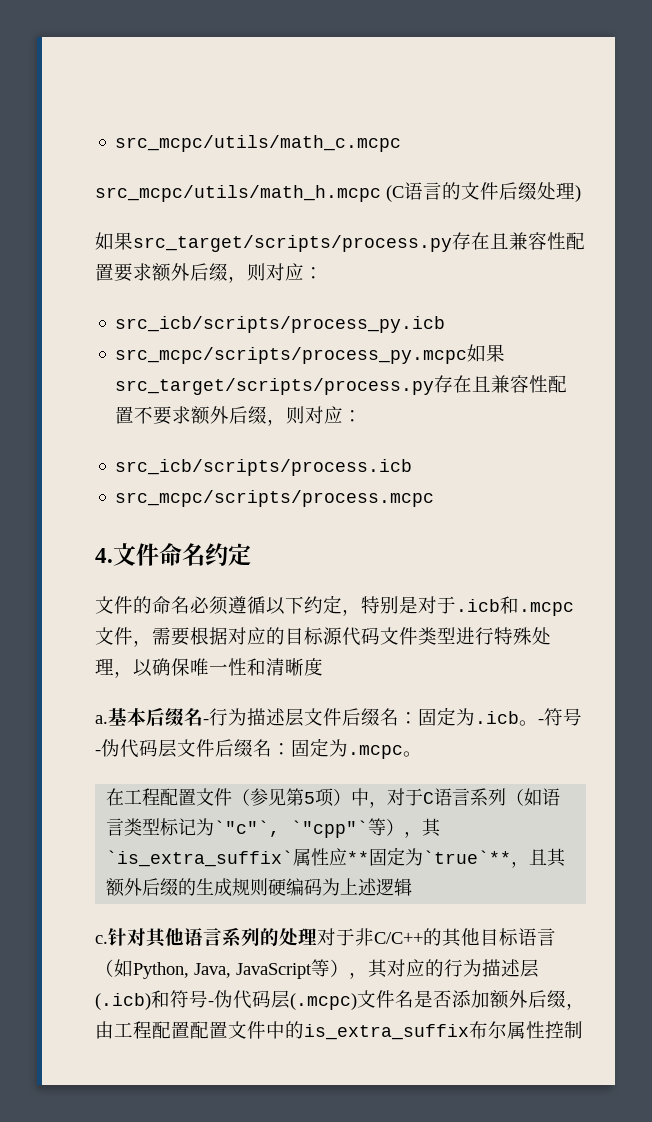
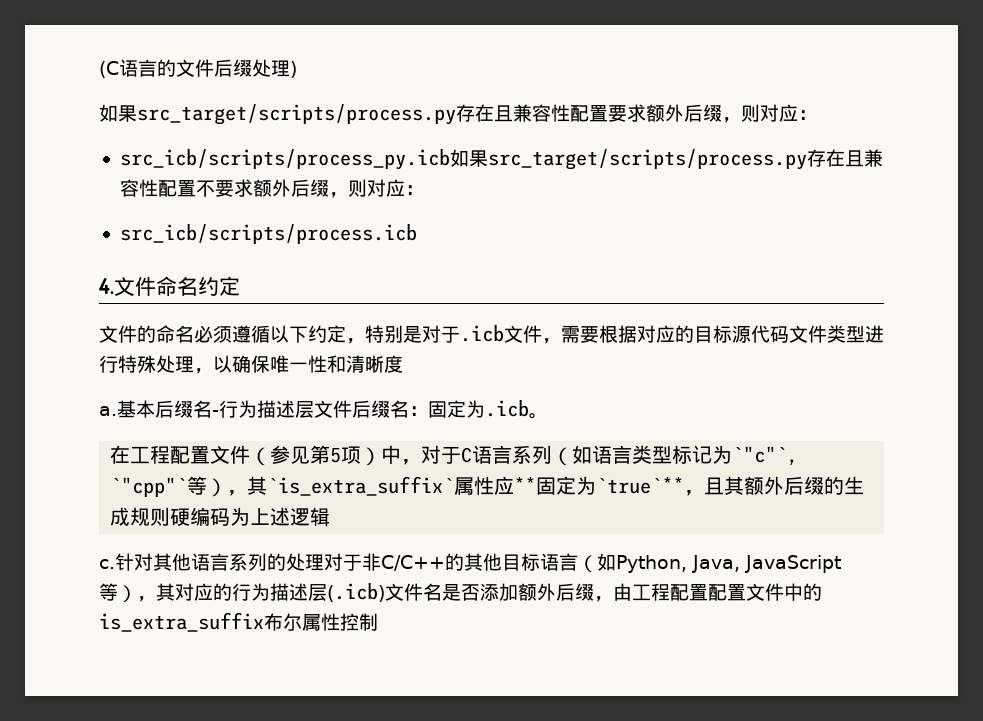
[115,135,402,152] [95,185,381,202] src_mcpc/utils/math_c.mcpc // src_mcpc/utils/math_h.mcpc -> (99, 69) none
[115,347,468,364] // src_mcpc/scripts/process_py.mcpc -> (450, 159) none
[115,490,435,507] // src_mcpc/scripts/process.mcpc -> (417, 234) none
[500,596,574,616] 和.mcpc -> (504, 333) none
[538,708,582,726] [95,738,422,759] -符号-伪代码层文件后缀名：固定为.mcpc。 -> (548, 416) none
[151,990,357,1010] 和符号-伪代码层(.mcpc) -> (385, 592) none

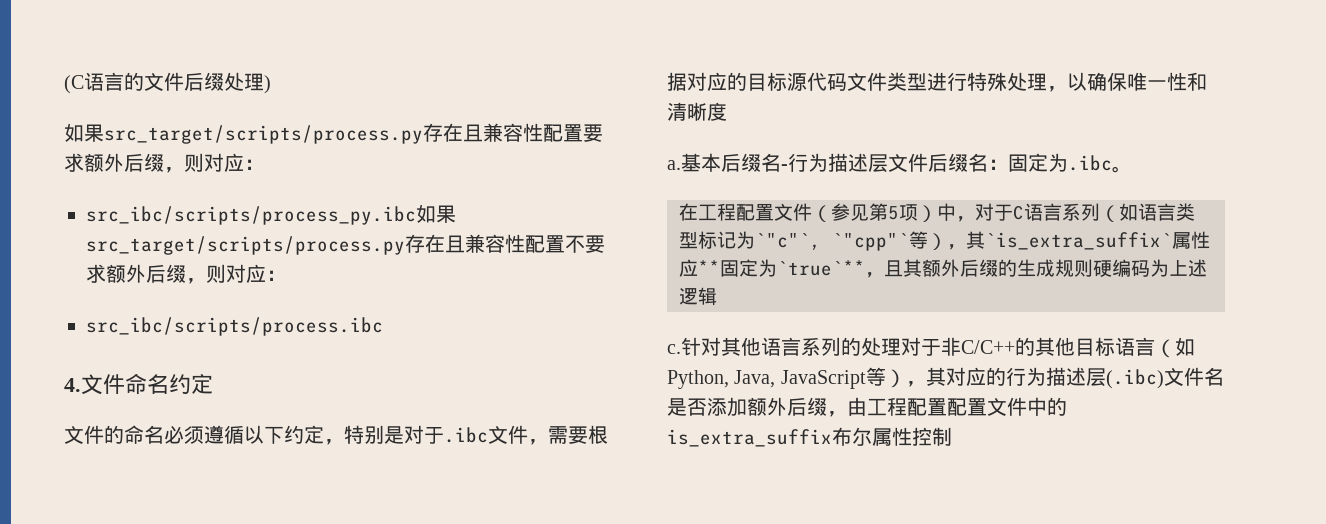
[119,149,450,170] src_icb/scripts/process_py.icb -> [86,206,416,225] src_ibc/scripts/process_py.ibc
[119,224,417,244] src_icb/scripts/process.icb -> [86,317,383,336] src_ibc/scripts/process.ibc
[460,325,504,342] .icb -> [444,427,488,443] .ibc
[485,400,529,417] .icb -> [1068,155,1112,171] .ibc
[327,583,385,602] (.icb) -> [1105,369,1164,389] (.ibc)

